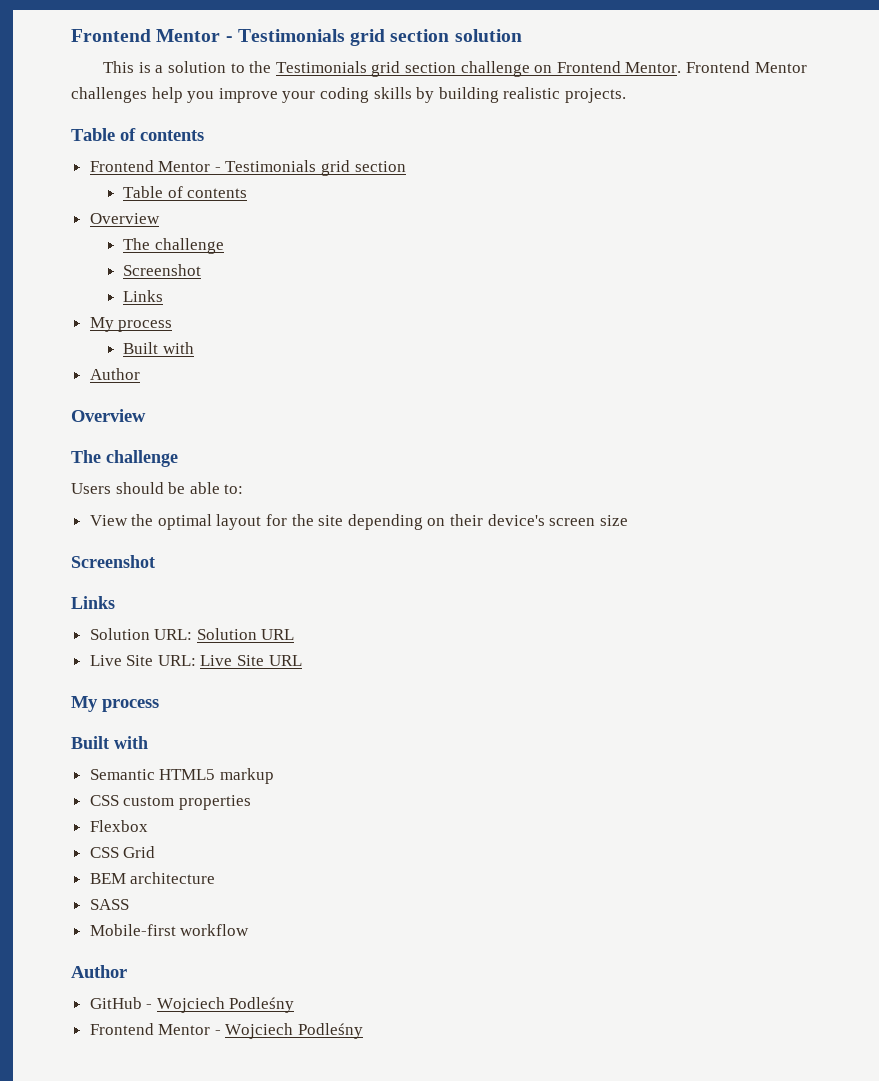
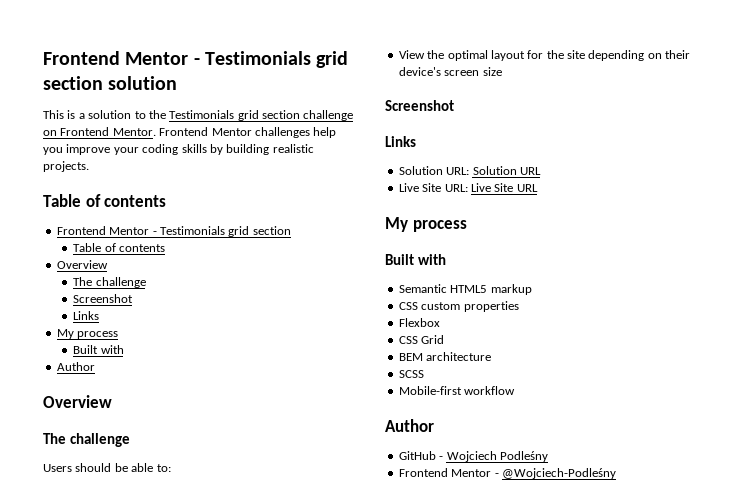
[89,899,129,910] SASS -> [398,370,424,378] SCSS
[225,1023,364,1039] Wojciech Podleśny -> [501,468,616,479] @Wojciech-Podleśny

